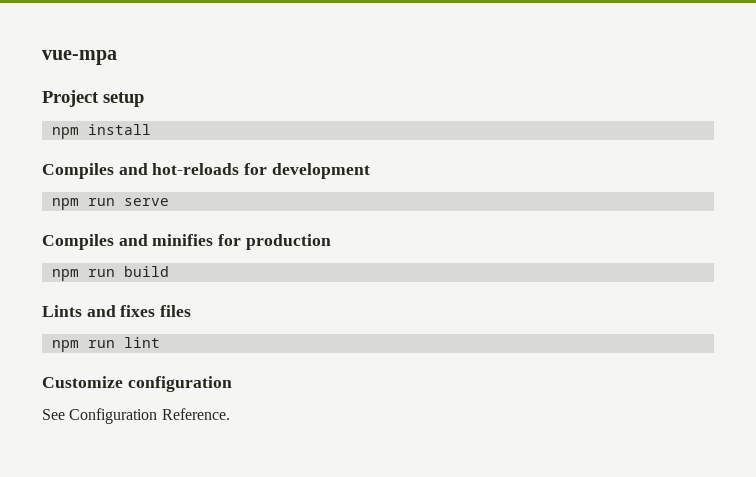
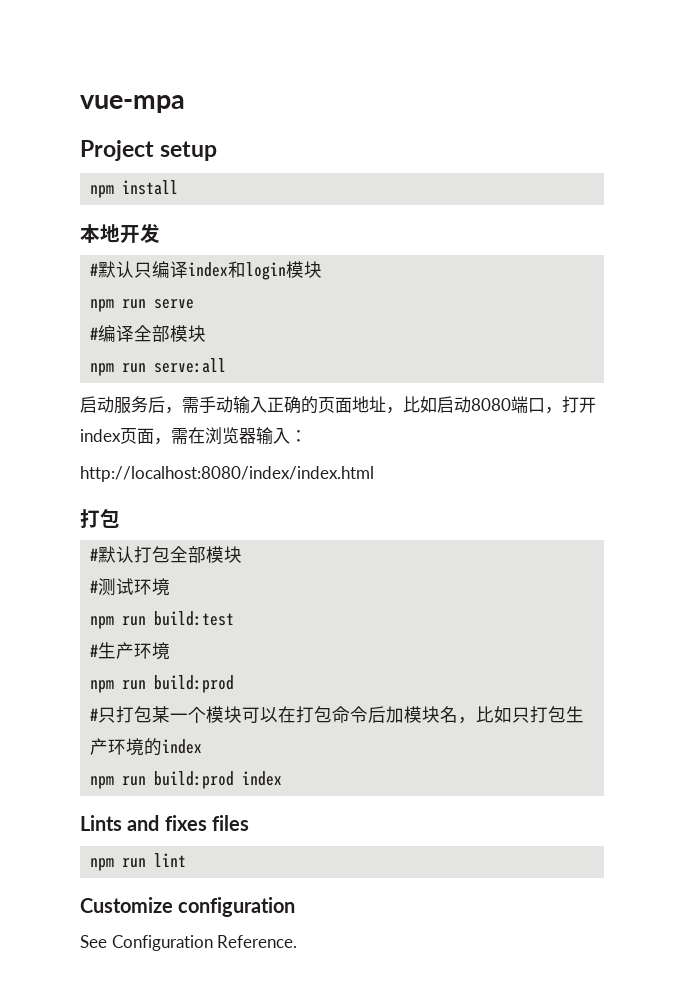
[42,163,370,179] [51,198,169,210] [42,234,331,250] [51,266,169,281] Compiles and hot-reloads for development // npm run serve // Compiles and minifies for production // npm run build -> [80,223,160,243] [90,261,323,280] [90,299,195,312] [90,325,207,342] [90,358,227,376] [80,396,596,414] [80,427,307,445] [80,466,374,482] [80,508,120,528] [90,546,243,563] [90,578,171,596] [90,611,235,629] [90,642,171,660] [90,675,235,693] [90,706,585,724] [90,738,203,756] [90,771,283,789] 本地开发 // #默认只编译index和login模块 // npm run serve // #编译全部模块 // npm run serve:all // 启动服务后，需手动输入正确的页面地址，比如启动8080端口，打开index页面，需在浏览器输入： // http://localhost:8080/index/index.html // 打包 // #默认打包全部模块 // #测试环境 // npm run build:test // #生产环境 // npm run build:prod // #只打包某一个模块可以在打包命令后加模块名，比如只打包生产环境的index // npm run build:prod index

